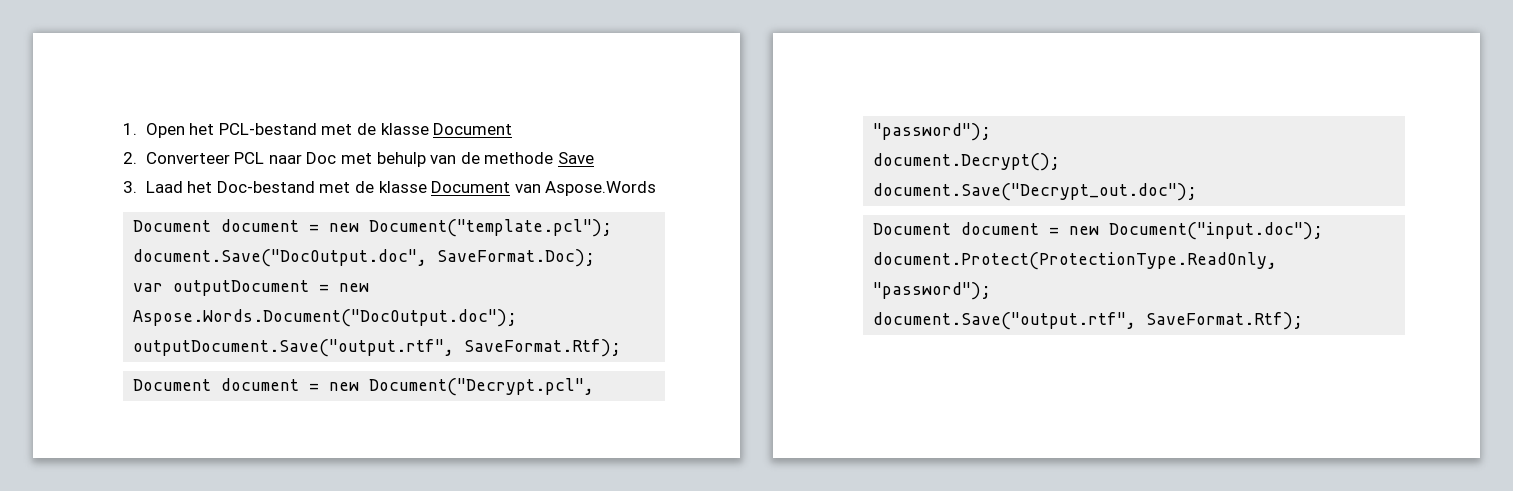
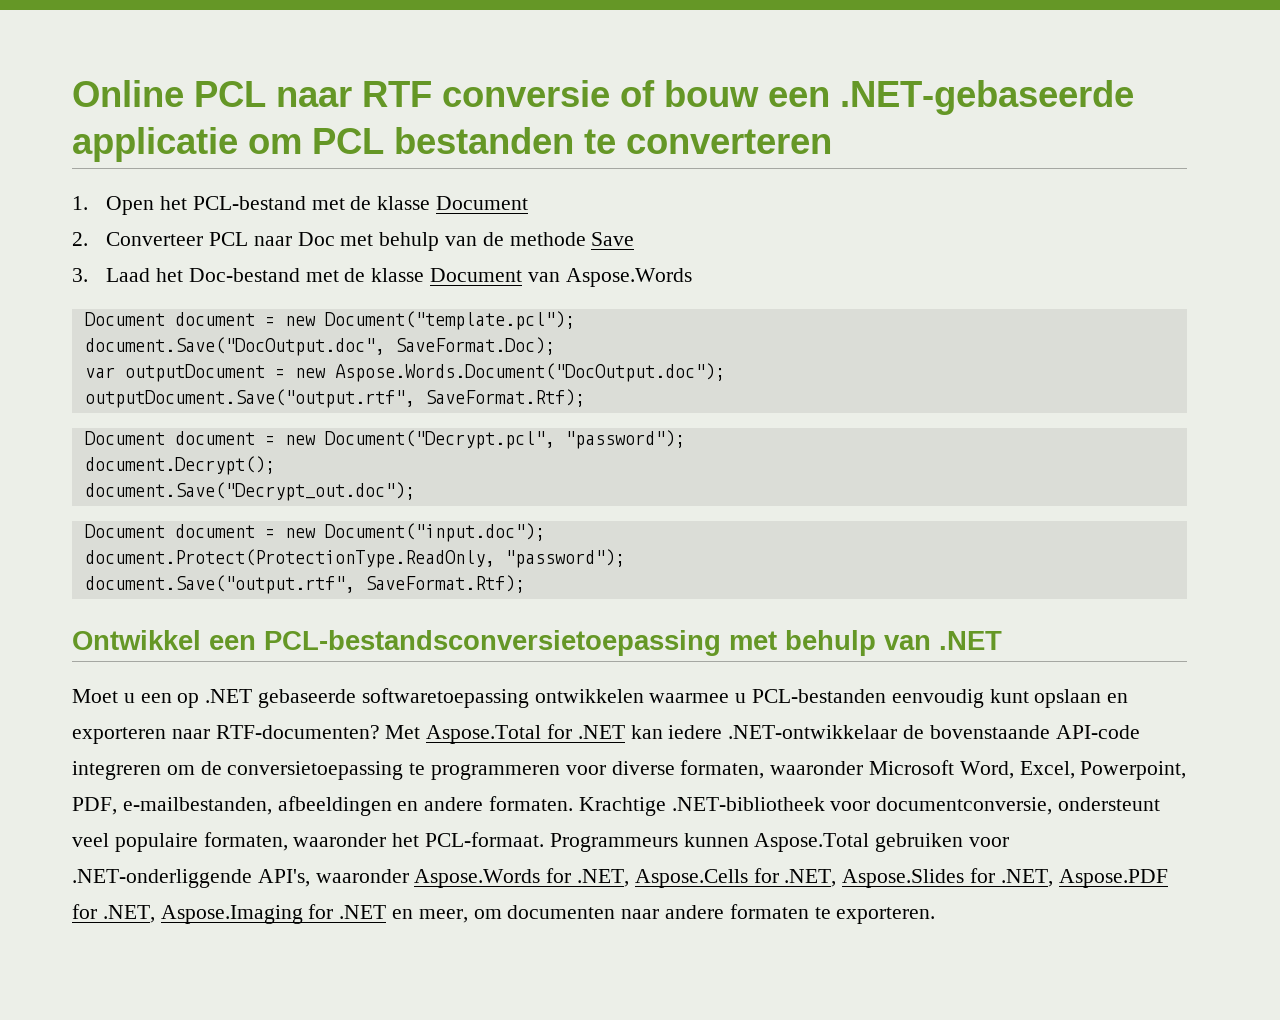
(123, 129) none -> [72,80,1134,115] [72,127,832,162] Online PCL naar RTF conversie of bouw een .NET-gebaseerde applicatie om PCL bestanden te converteren //
(1304, 321) none -> [72,630,1002,656] [72,688,1129,708] [72,724,1140,744] [72,760,1187,780] [72,796,1161,816] [72,832,1010,852] [72,868,1168,888] [72,904,936,924] // Ontwikkel een PCL-bestandsconversietoepassing met behulp van .NET // Moet u een op .NET gebaseerde softwaretoepassing ontwikkelen waarmee u PCL-bestanden eenvoudig kunt opslaan en exporteren naar RTF-documenten? Met Aspose.Total for .NET kan iedere .NET-ontwikkelaar de bovenstaande API-code integreren om de conversietoepassing te programmeren voor diverse formaten, waaronder Microsoft Word, Excel, Powerpoint, PDF, e-mailbestanden, afbeeldingen en andere formaten. Krachtige .NET-bibliotheek voor documentconversie, ondersteunt veel populaire formaten, waaronder het PCL-formaat. Programmeurs kunnen Aspose.Total gebruiken voor .NET-onderliggende API's, waaronder Aspose.Words for .NET, Aspose.Cells for .NET, Aspose.Slides for .NET, Aspose.PDF for .NET, Aspose.Imaging for .NET en meer, om documenten naar andere formaten te exporteren.

